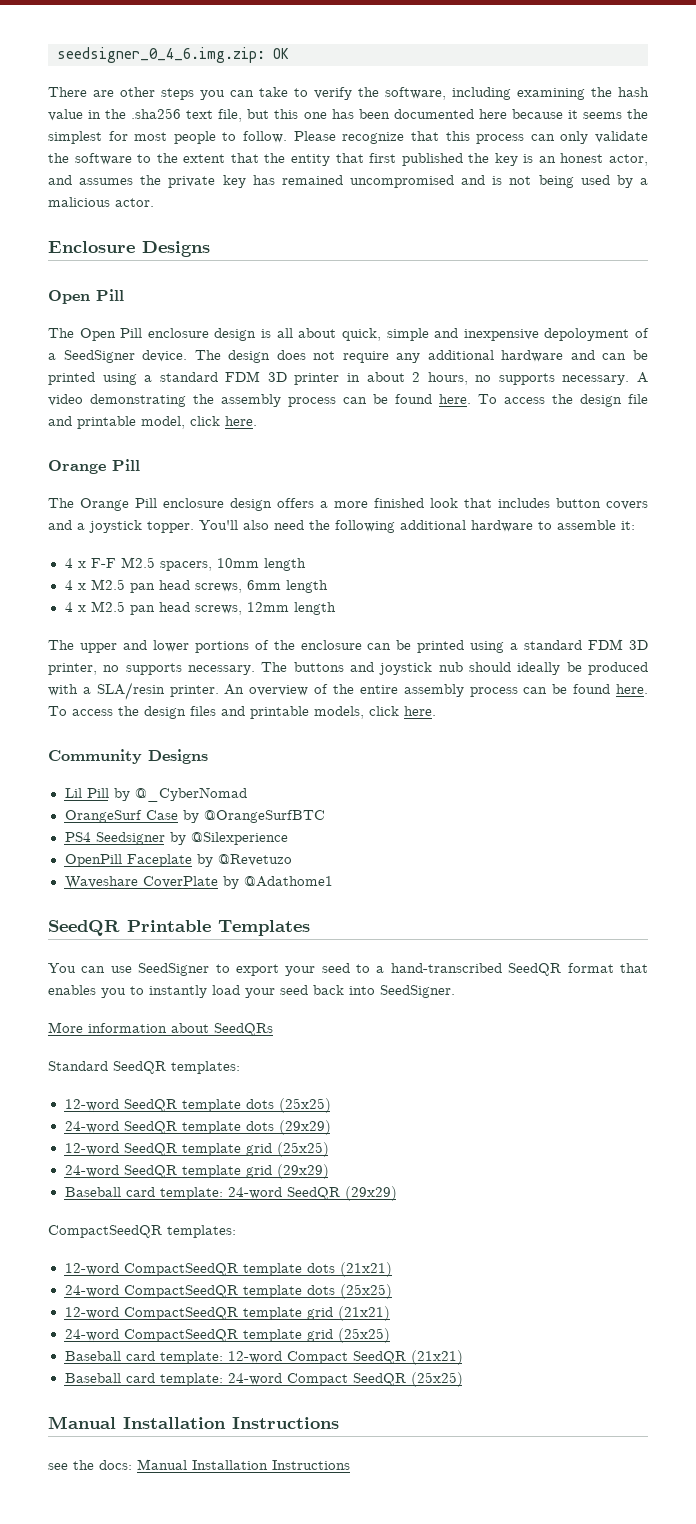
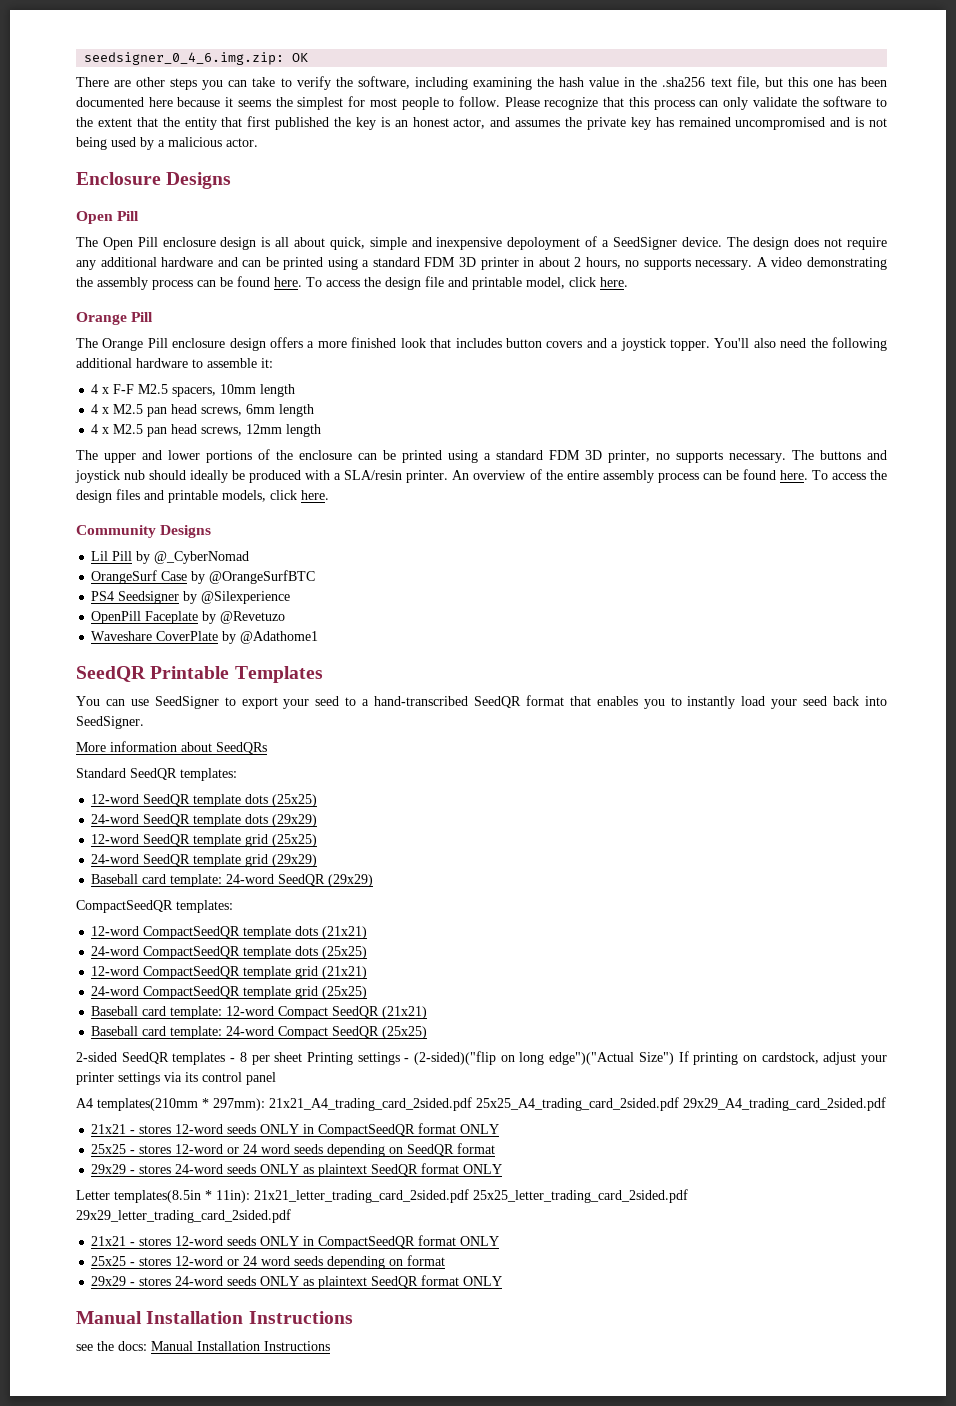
(463, 1379) none -> [76,1051,888,1065] [76,1072,276,1085] [76,1097,886,1111] [91,1123,500,1137] [91,1143,496,1157] [91,1163,503,1177] [76,1189,688,1203] [76,1209,291,1223] [91,1235,500,1249] [91,1255,446,1269] [91,1275,503,1289] // 2-sided SeedQR templates - 8 per sheet Printing settings - (2-sided)("flip on long edge")("Actual Size") If printing on cardstock, adjust your printer settings via its control panel // A4 templates(210mm * 297mm): 21x21_A4_trading_card_2sided.pdf 25x25_A4_trading_card_2sided.pdf 29x29_A4_trading_card_2sided.pdf // 21x21 - stores 12-word seeds ONLY in CompactSeedQR format ONLY // 25x25 - stores 12-word or 24 word seeds depending on SeedQR format // 29x29 - stores 24-word seeds ONLY as plaintext SeedQR format ONLY // Letter templates(8.5in * 11in): 21x21_letter_trading_card_2sided.pdf 25x25_letter_trading_card_2sided.pdf 29x29_letter_trading_card_2sided.pdf // 21x21 - stores 12-word seeds ONLY in CompactSeedQR format ONLY // 25x25 - stores 12-word or 24 word seeds depending on format // 29x29 - stores 24-word seeds ONLY as plaintext SeedQR format ONLY

